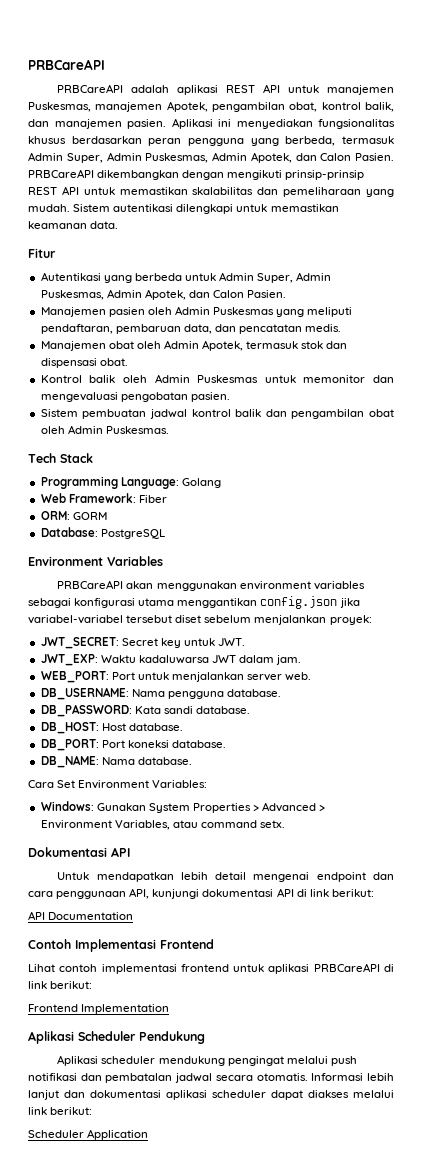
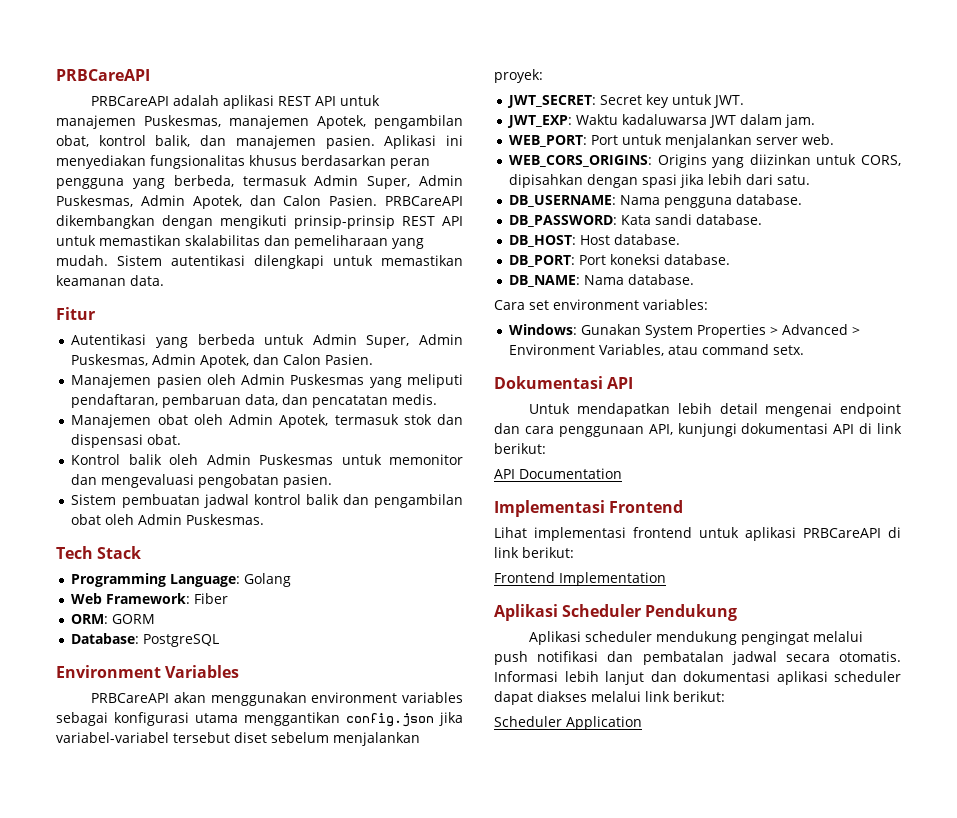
(312, 676) none -> [509,154,901,168] [509,174,811,188] // WEB_CORS_ORIGINS: Origins yang diizinkan untuk CORS, dipisahkan dengan spasi jika lebih dari satu.
[57,780,208,789] Set Environment Variables: -> [529,299,708,310] set environment variables:
[28,939,71,949] Contoh -> (622, 473) none
[59,964,98,972] contoh -> (527, 532) none

